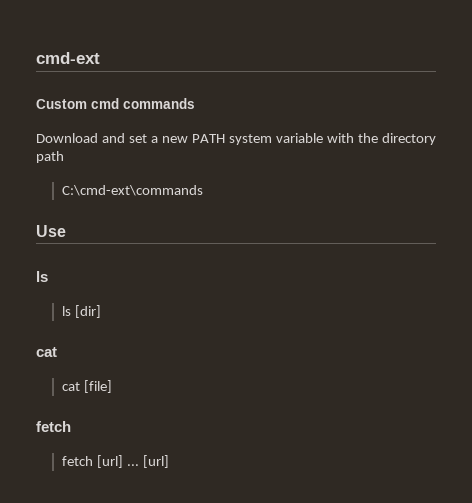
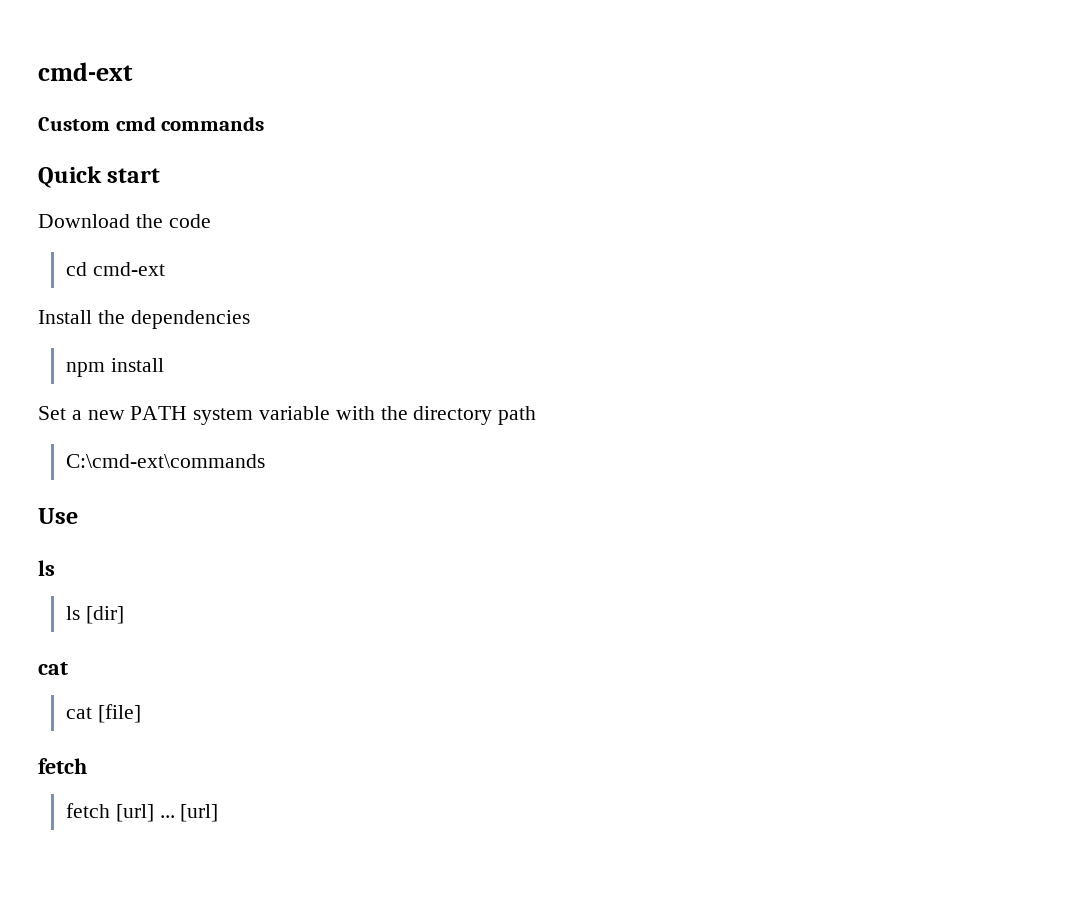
(195, 103) none -> [38,166,161,188] // Quick start
[102,133,147,143] and set -> [135,214,211,228] [65,262,165,276] [38,310,250,329] [65,358,164,377] [38,406,66,420] the code // cd cmd-ext // Install the dependencies // npm install // Set

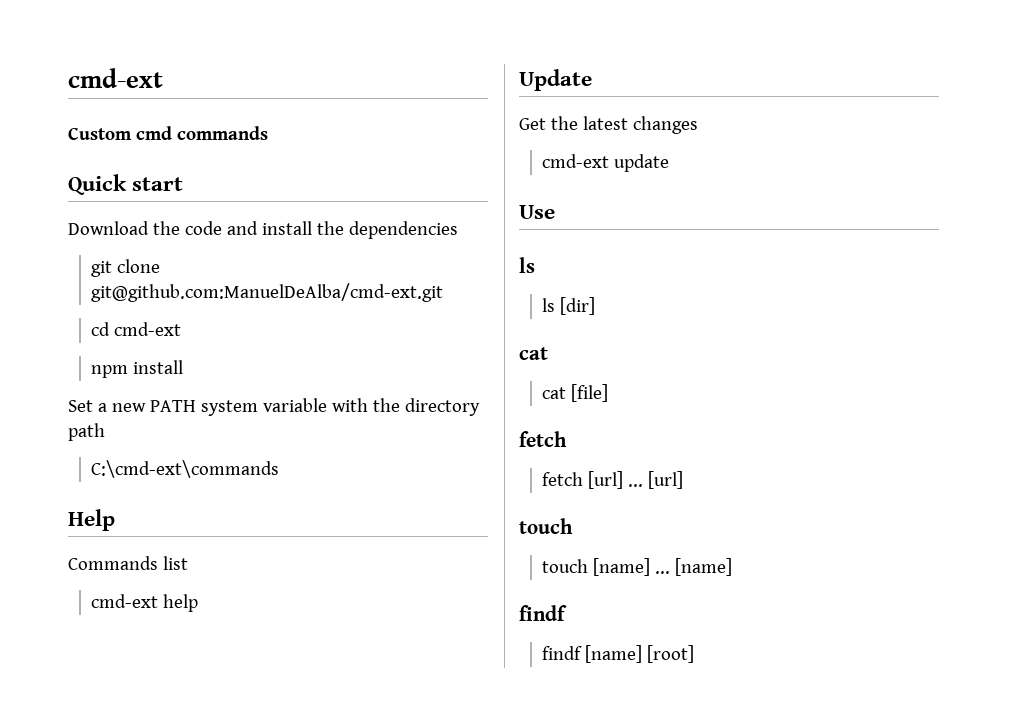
(211, 221) none -> [226,221,458,239] [91,259,161,277] [91,283,444,302] and install the dependencies // git clone git@github.com:ManuelDeAlba/cmd-ext.git
[38,310,250,329] // Install the dependencies -> (182, 329) none
(265, 461) none -> [68,509,115,531] [68,556,188,570] [91,594,199,612] [519,69,592,91] [519,116,698,134] [542,154,670,172] // Help // Commands list // cmd-ext help // Update // Get the latest changes // cmd-ext update
(219, 813) none -> [519,518,573,534] [542,558,733,576] [519,605,567,621] [542,645,695,663] // touch // touch [name] ... [name] // findf // findf [name] [root]

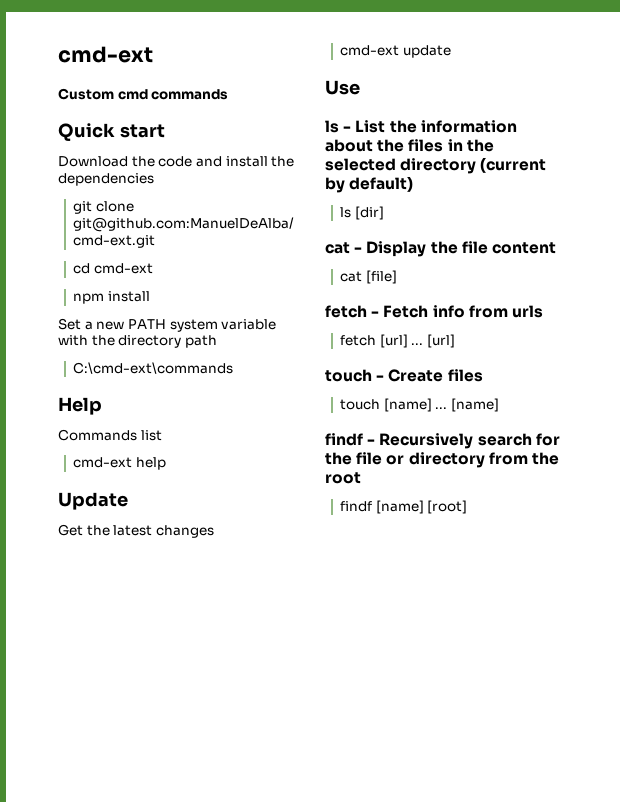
[542,297,596,315] [519,347,548,360] [542,384,609,402] [519,431,567,447] // ls [dir] // cat // cat [file] // fetch -> [343,120,517,133] [325,139,494,152] [325,157,547,174] [325,176,414,193] [339,206,384,220] [325,241,556,257] [339,270,397,284] [325,305,543,318] - List the information about the files in the selected directory (current by default) // ls [dir] // cat - Display the file content // cat [file] // fetch - Fetch info from urls
(573, 526) none -> [376,369,483,382] - Create files
(567, 613) none -> [367,433,560,449] [325,452,559,468] [325,472,361,484] - Recursively search for the file or directory from the root

